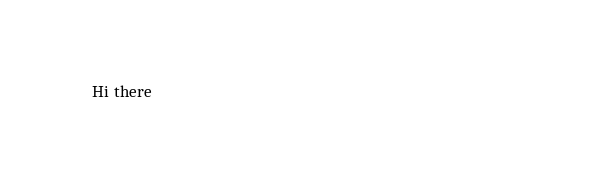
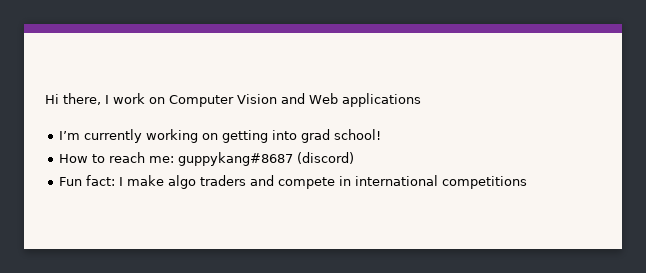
[113,85,152,97] there -> [63,93,421,107] [59,129,382,143] [59,152,355,166] [59,175,528,189] there, I work on Computer Vision and Web applications // I’m currently working on getting into grad school! // How to reach me: guppykang#8687 (discord) // Fun fact: I make algo traders and compete in international competitions

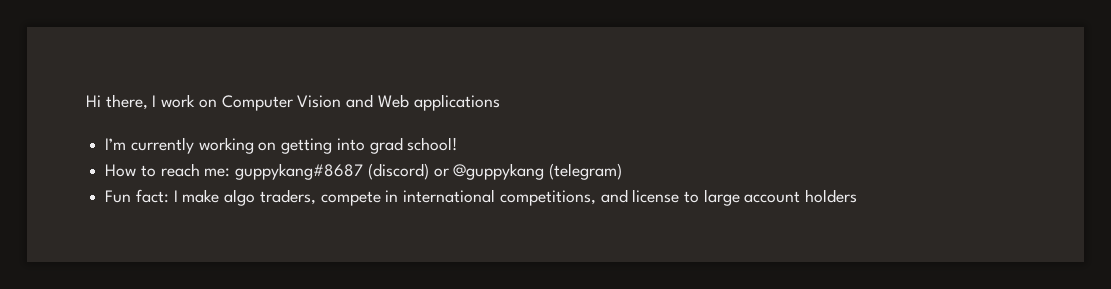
(355, 158) none -> [433,163,623,180] or @guppykang (telegram)
[200,175,275,186] traders and -> [259,189,316,205] traders,
[442,176,528,189] competitions -> [499,189,858,206] competitions, and license to large account holders

